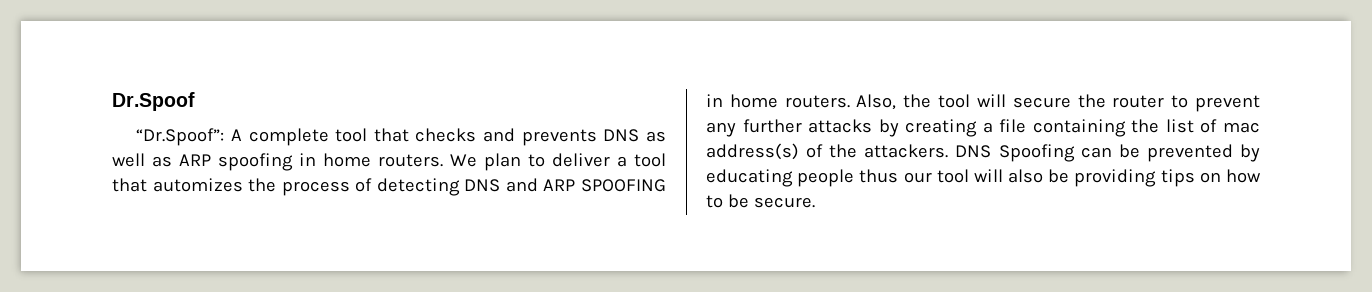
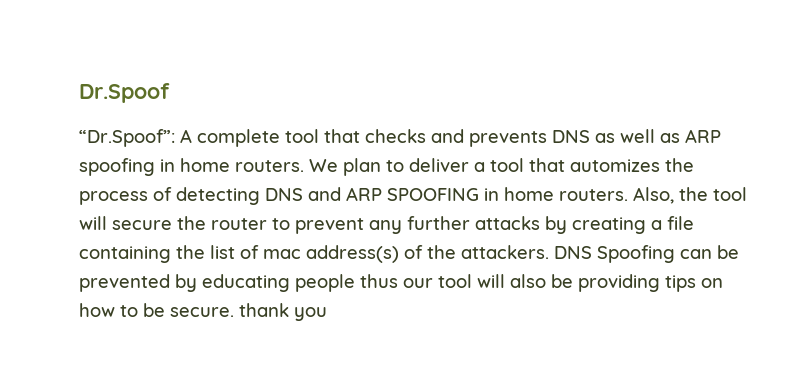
(815, 202) none -> [239,303,327,321] thank you

